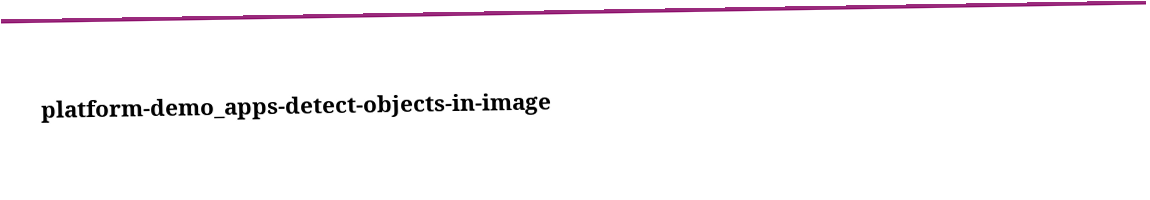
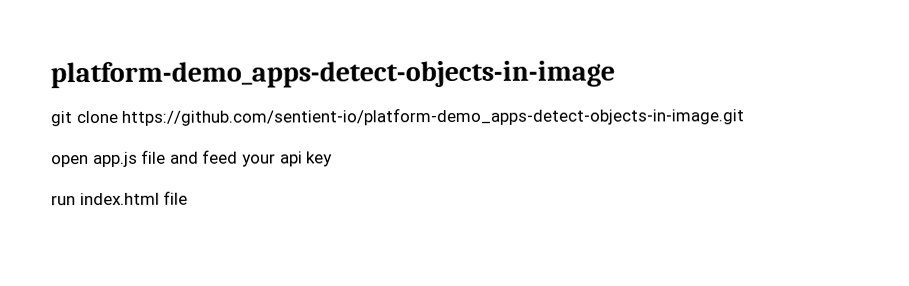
(552, 107) none -> [50,107,745,127] [51,149,334,168] [51,190,189,206] // git clone https://github.com/sentient-io/platform-demo_apps-detect-objects-in-image.git // open app.js file and feed your api key // run index.html file

